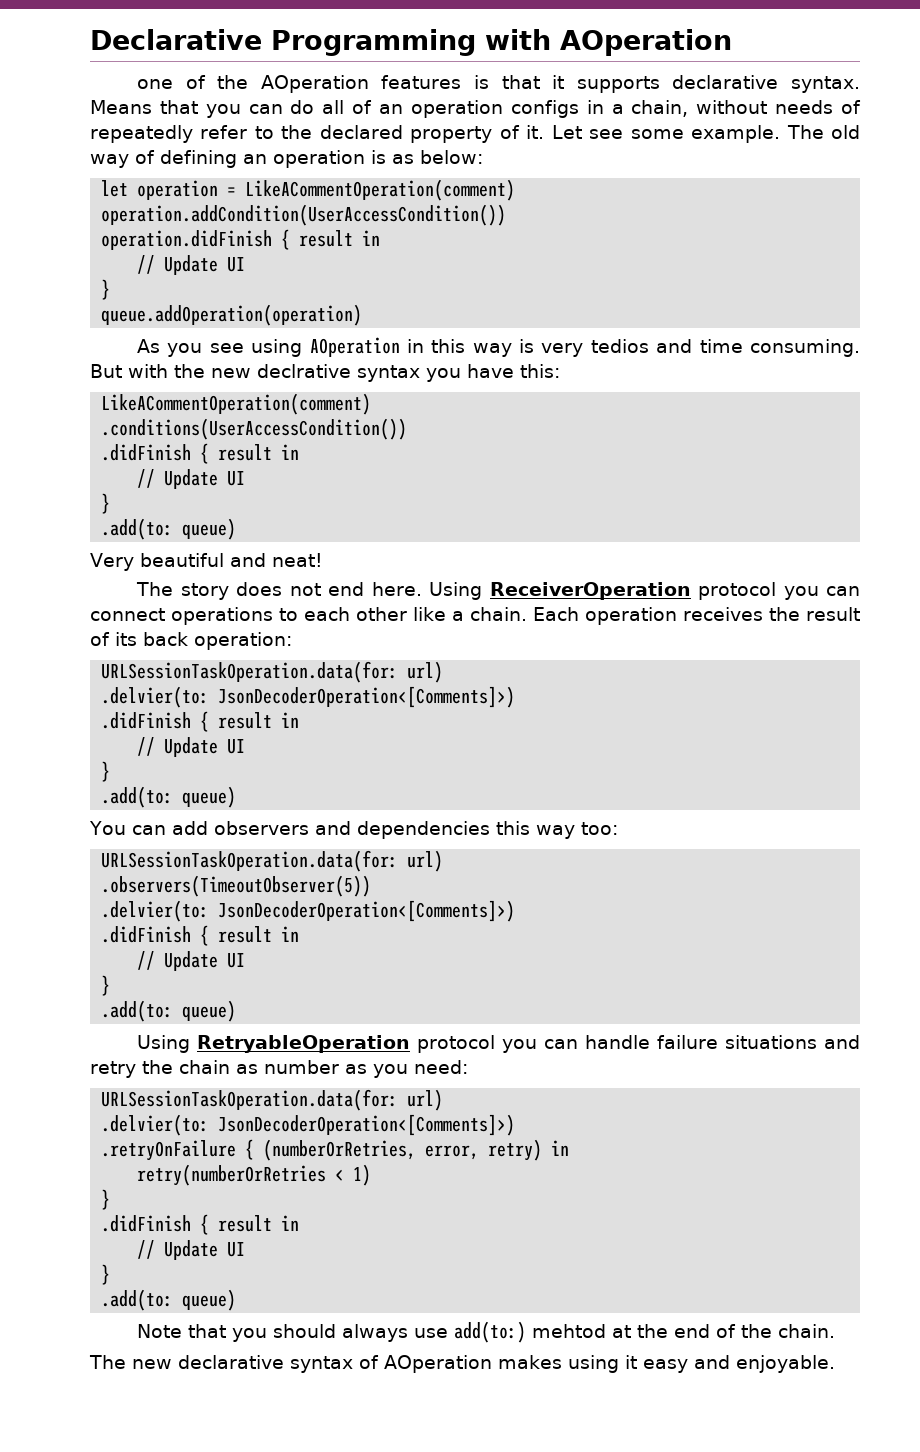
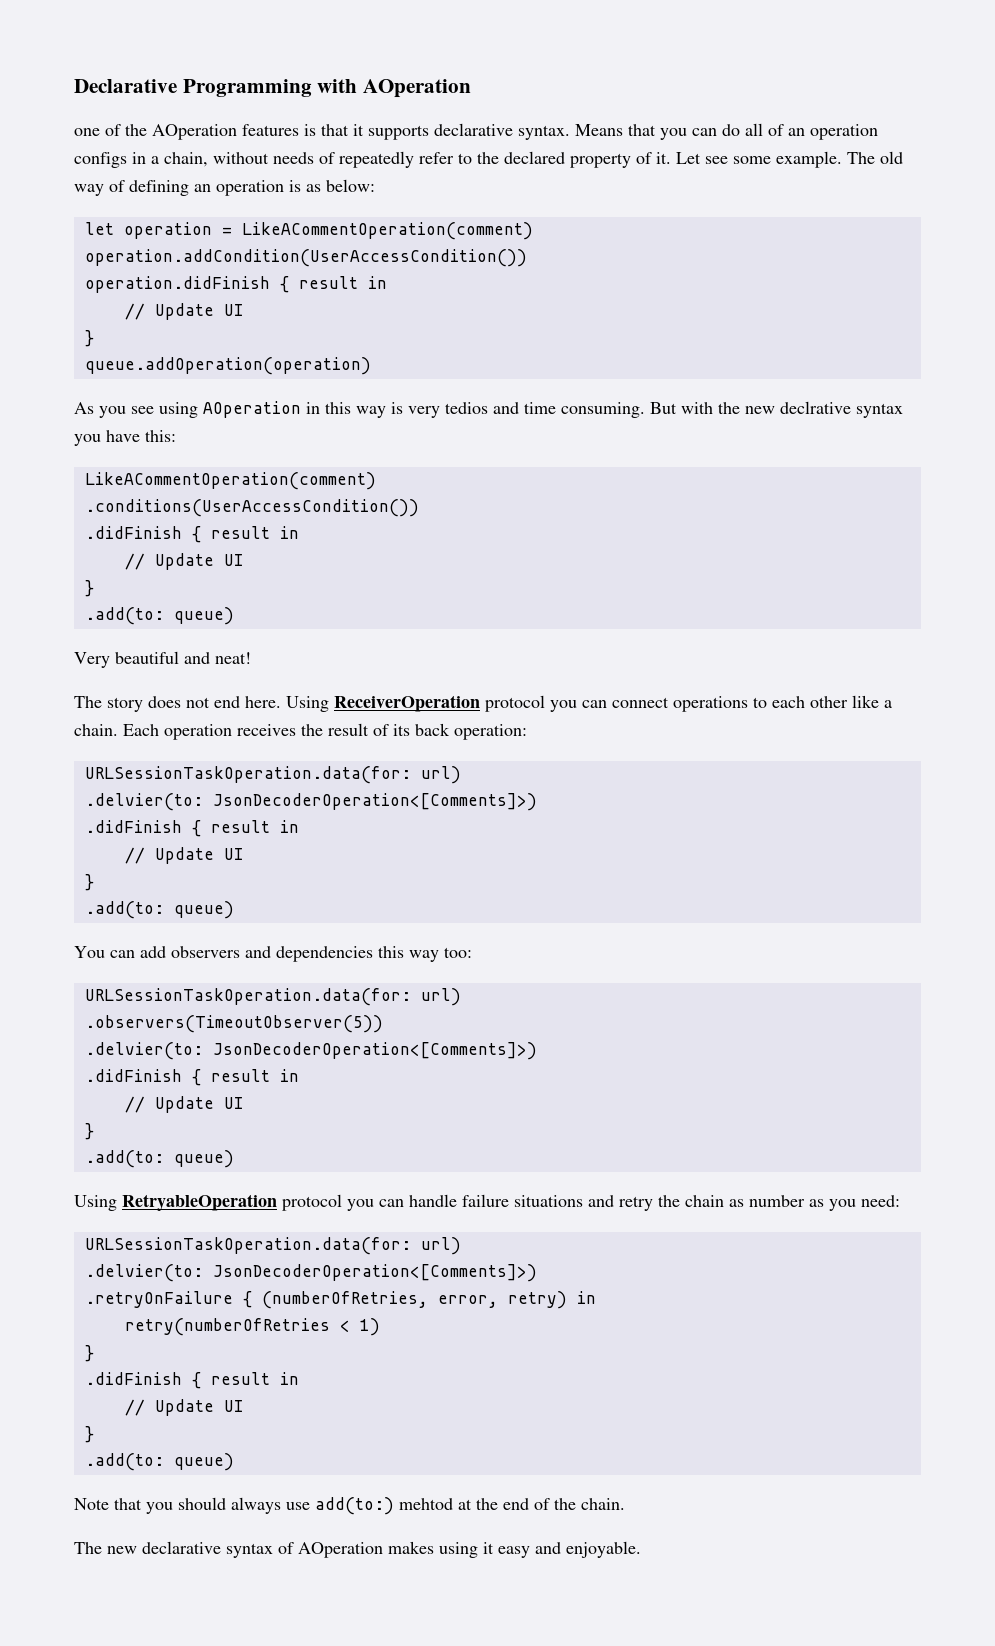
[263,1139,417,1161] (numberOrRetries, -> [261,1291,428,1309] (numberOfRetries,
[137,1164,327,1186] retry(numberOrRetries -> [124,1318,330,1336] retry(numberOfRetries

